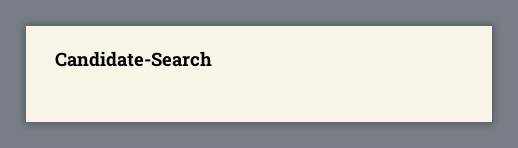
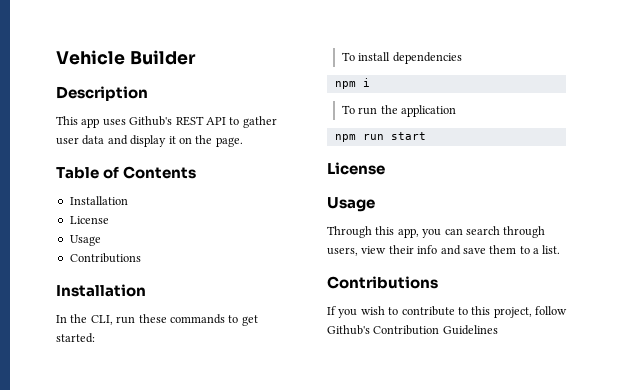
[55,51,212,67] Candidate-Search -> [56,50,196,65] [56,86,148,101] [56,116,277,128] [56,135,243,147] [56,166,197,179] [69,196,128,205] [69,216,109,224] [69,235,101,246] [69,253,141,263] [56,284,146,297] [56,314,258,326] [56,333,95,343] [341,52,462,64] [334,78,370,89] [341,105,457,117] [334,132,426,142] [327,162,385,175] [327,197,375,212] [327,226,546,238] [327,245,561,256] [327,276,438,289] [327,306,567,318] [327,325,498,335] Vehicle Builder // Description // This app uses Github's REST API to gather user data and display it on the page. // Table of Contents // Installation // License // Usage // Contributions // Installation // In the CLI, run these commands to get started: // To install dependencies // npm i // To run the application // npm run start // License // Usage // Through this app, you can search through users, view their info and save them to a list. // Contributions // If you wish to contribute to this project, follow Github's Contribution Guidelines

